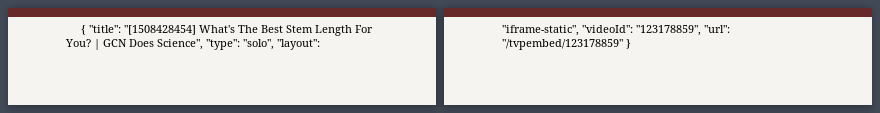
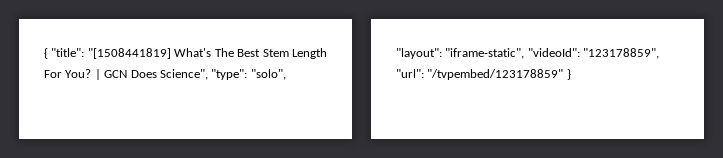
[124,25,197,35] "[1508428454] -> [87,48,171,59] "[1508441819]

